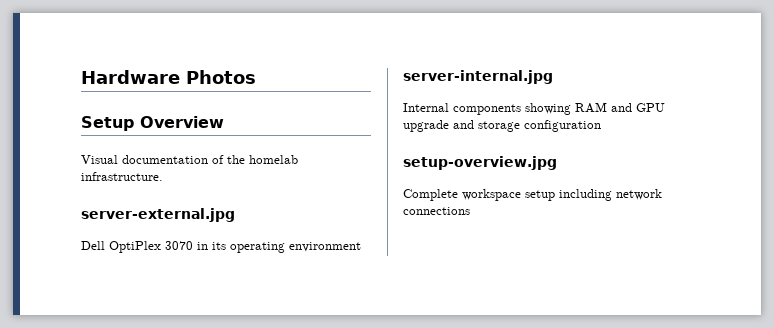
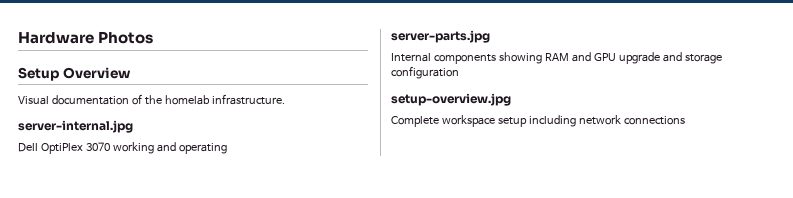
[81,208,235,222] server-external.jpg -> [18,120,133,133] server-internal.jpg
[197,242,226,250] in its -> [112,142,176,154] working and
[289,242,361,252] [403,70,553,84] environment // server-internal.jpg -> [391,30,490,43] // server-parts.jpg

